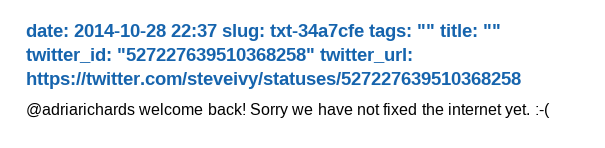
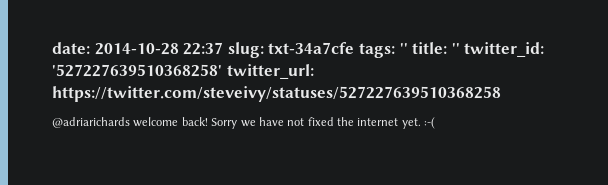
[417,24,501,37] [26,48,315,63] "" title: "" twitter_id: "527227639510368258" -> [399,42,545,57] [52,64,222,77] '' title: '' twitter_id: '527227639510368258'

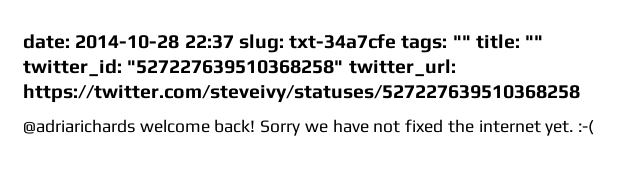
[399,42,545,57] [52,64,222,77] '' title: '' twitter_id: '527227639510368258' -> [452,34,544,49] [23,59,344,77] "" title: "" twitter_id: "527227639510368258"

